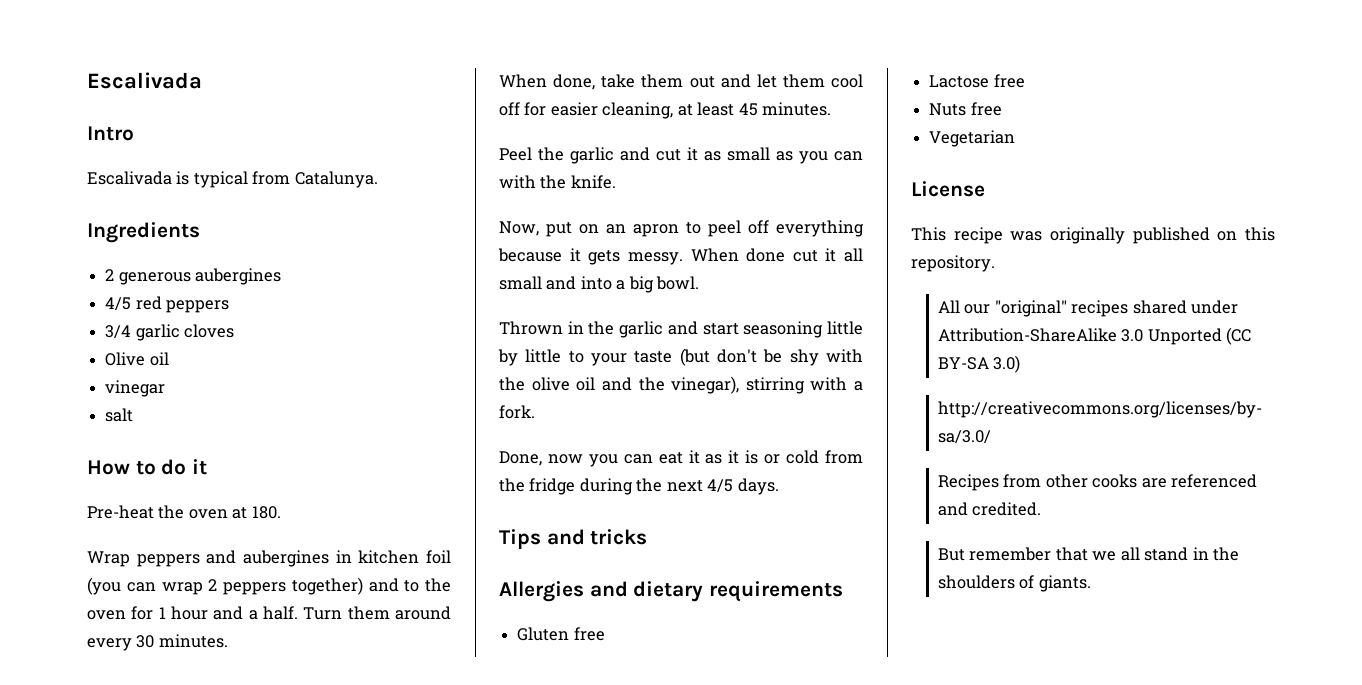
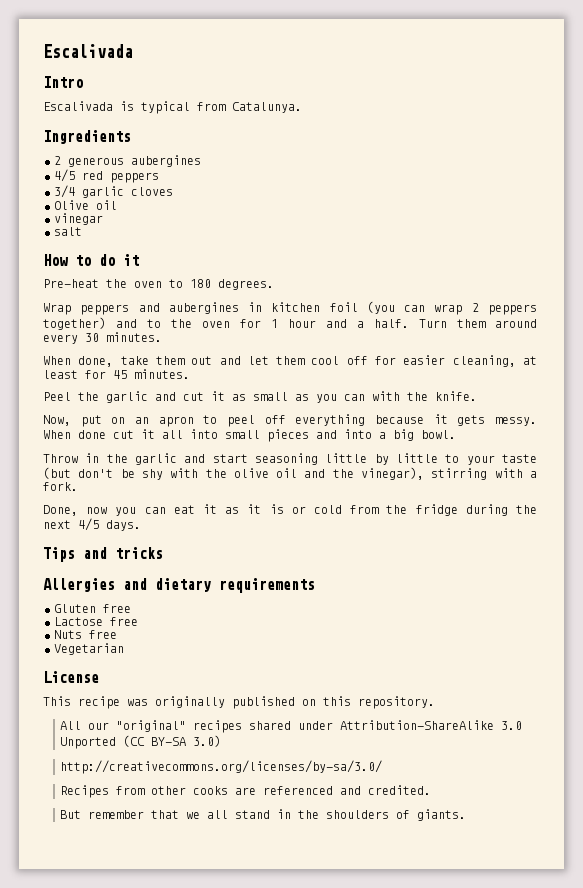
[232,506,281,519] at 180. -> [169,279,274,290] to 180 degrees.
(735, 109) none -> [85,370,106,379] for
[499,276,542,290] small -> [190,429,309,442] into small pieces
[499,321,563,335] Thrown -> [43,454,78,463] Throw

